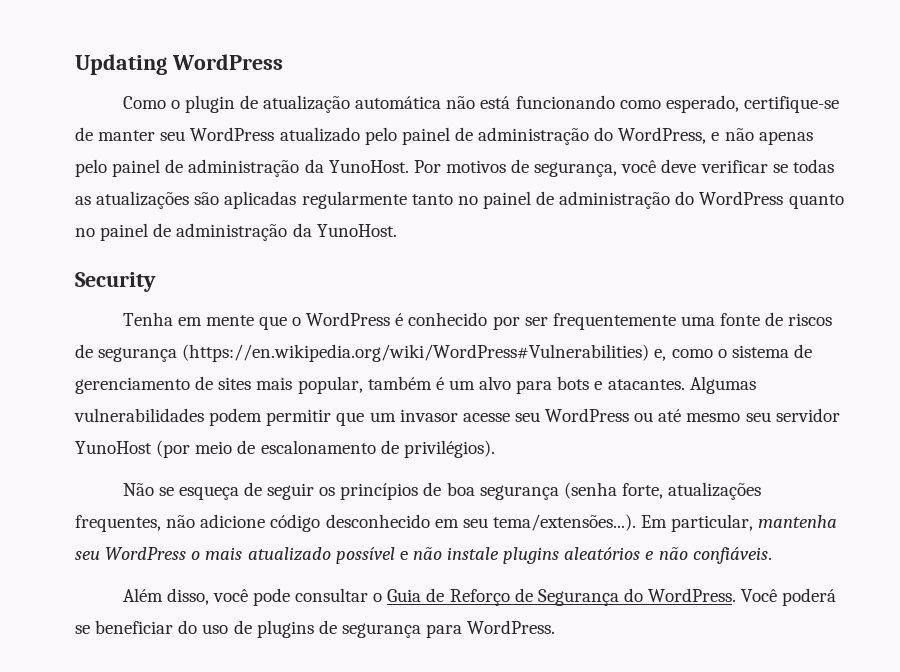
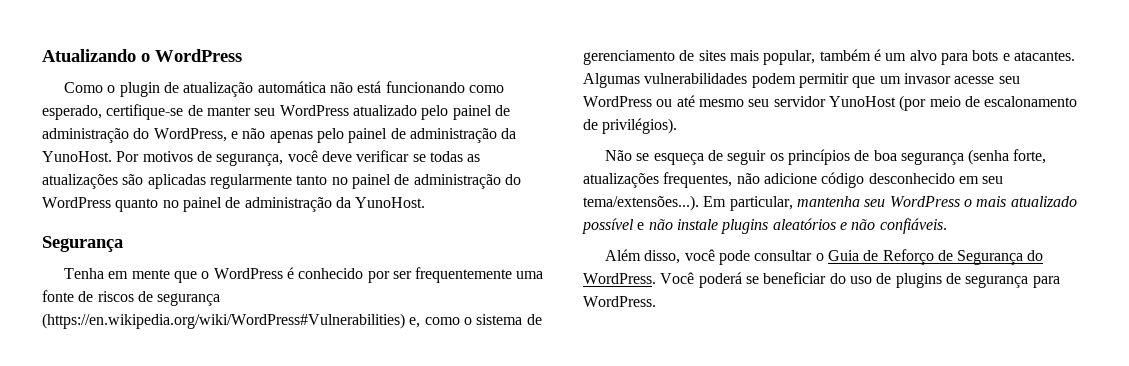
[75,54,167,75] Updating -> [42,49,150,62] Atualizando o
[75,272,156,292] Security -> [42,236,123,252] Segurança

